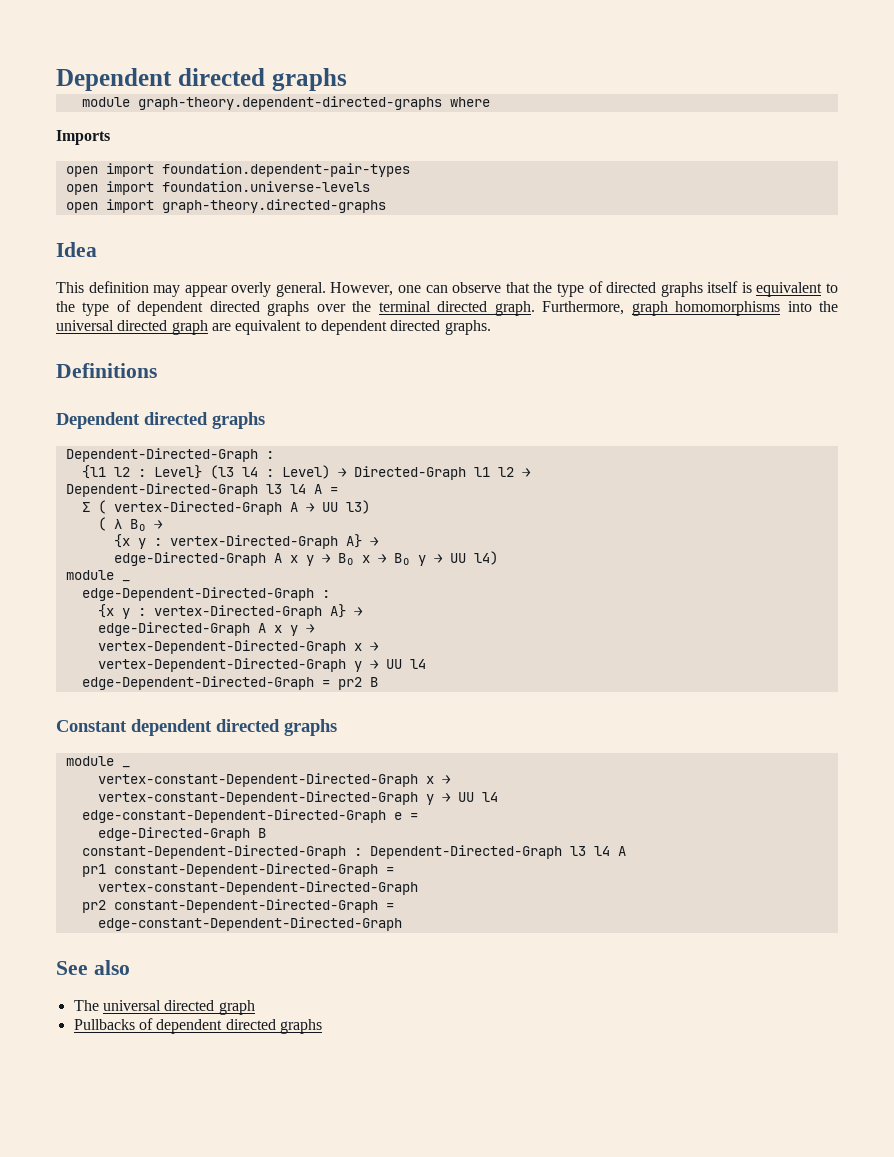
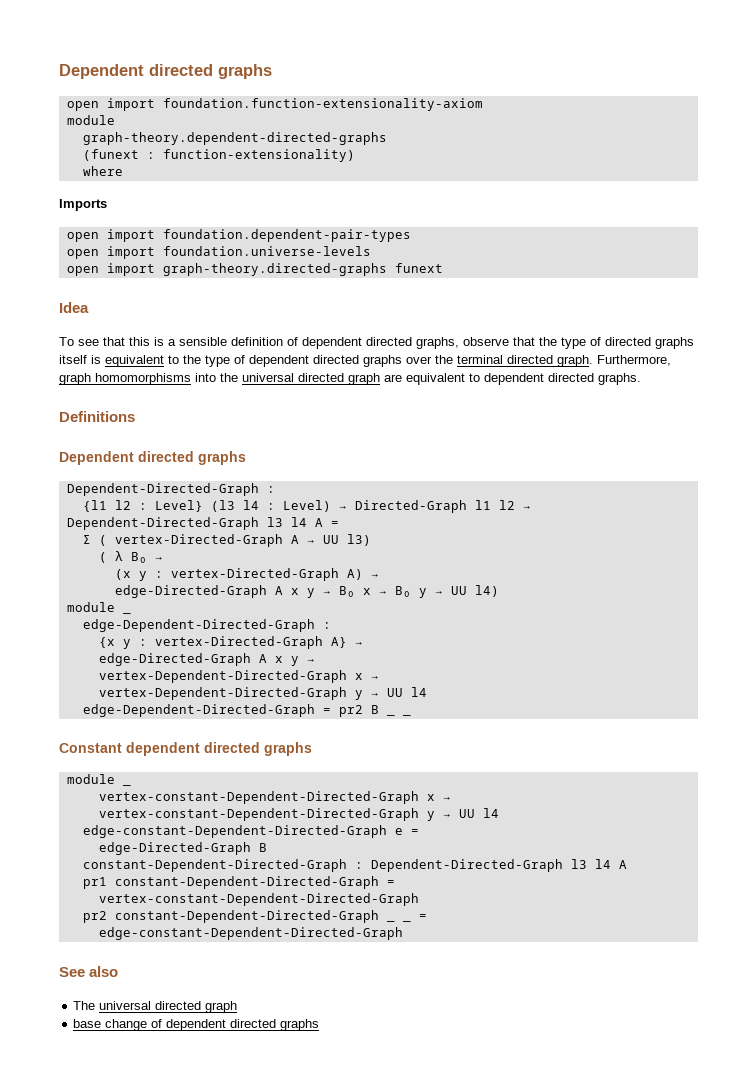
[56,68,347,91] [81,97,130,107] Dependent directed graphs // module -> [59,64,272,79] [66,98,483,111] [66,115,115,125] Dependent directed graphs // open import foundation.function-extensionality-axiom // module //
(442, 103) none -> [82,149,355,162] // (funext : function-extensionality) //
(386, 206) none -> [394,263,443,273] funext
[56,281,448,297] This definition may appear overly general. However, one can -> [59,337,459,349] To see that this is a sensible definition of dependent directed graphs,
[113,534,362,549] {x y : vertex-Directed-Graph A} -> [114,568,363,581] (x y : vertex-Directed-Graph A)
(378, 682) none -> [386,714,411,716] _ _
(378, 906) none -> [386,920,411,922] _ _
[73,1019,135,1030] Pullbacks -> [73,1019,148,1031] base change

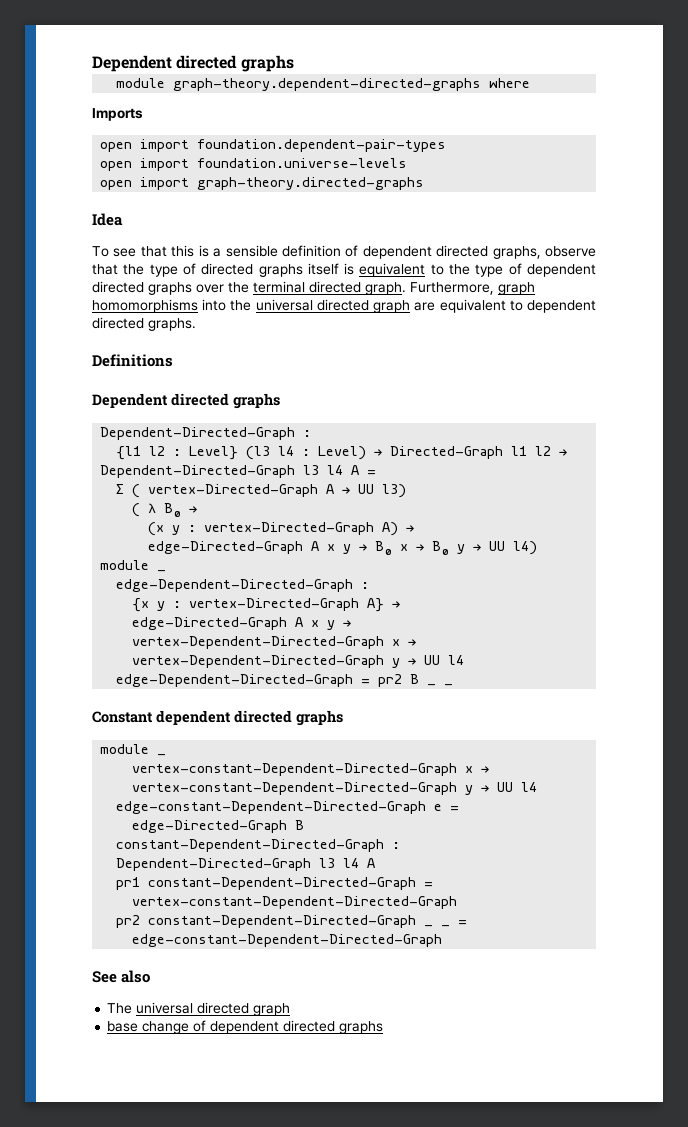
[59,64,272,79] [66,98,483,111] [66,115,115,125] Dependent directed graphs // open import foundation.function-extensionality-axiom // module // -> [92,55,294,72] [116,78,166,88] Dependent directed graphs // module
[82,149,355,162] // (funext : function-extensionality) // -> (482, 84) none
[394,263,443,273] funext -> (425, 183) none

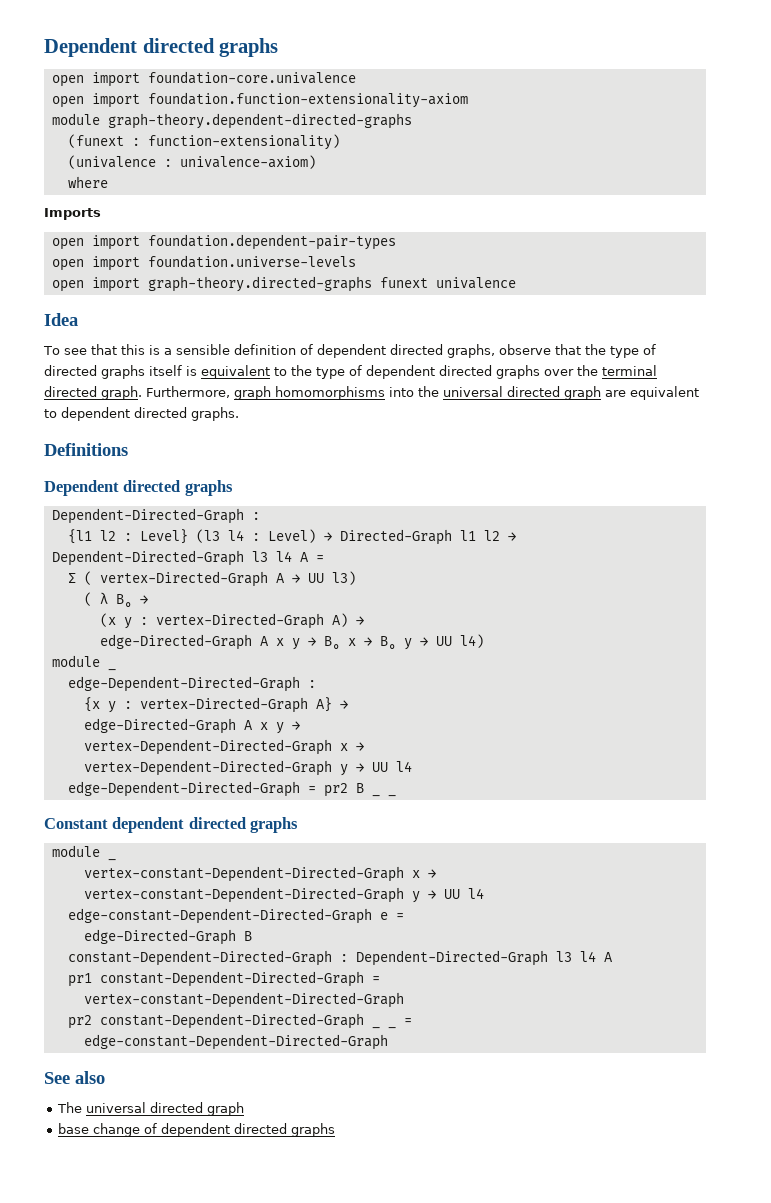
[92,55,294,72] [116,78,482,91] Dependent directed graphs // module graph-theory.dependent-directed-graphs -> [44,38,279,57] [51,71,356,87] [51,92,468,108] [51,113,412,129] [67,134,340,150] [67,155,316,169] Dependent directed graphs // open import foundation-core.univalence // open import foundation.function-extensionality-axiom // module graph-theory.dependent-directed-graphs // (funext : function-extensionality) // (univalence : univalence-axiom) //
(425, 183) none -> [379,277,516,289] funext univalence

